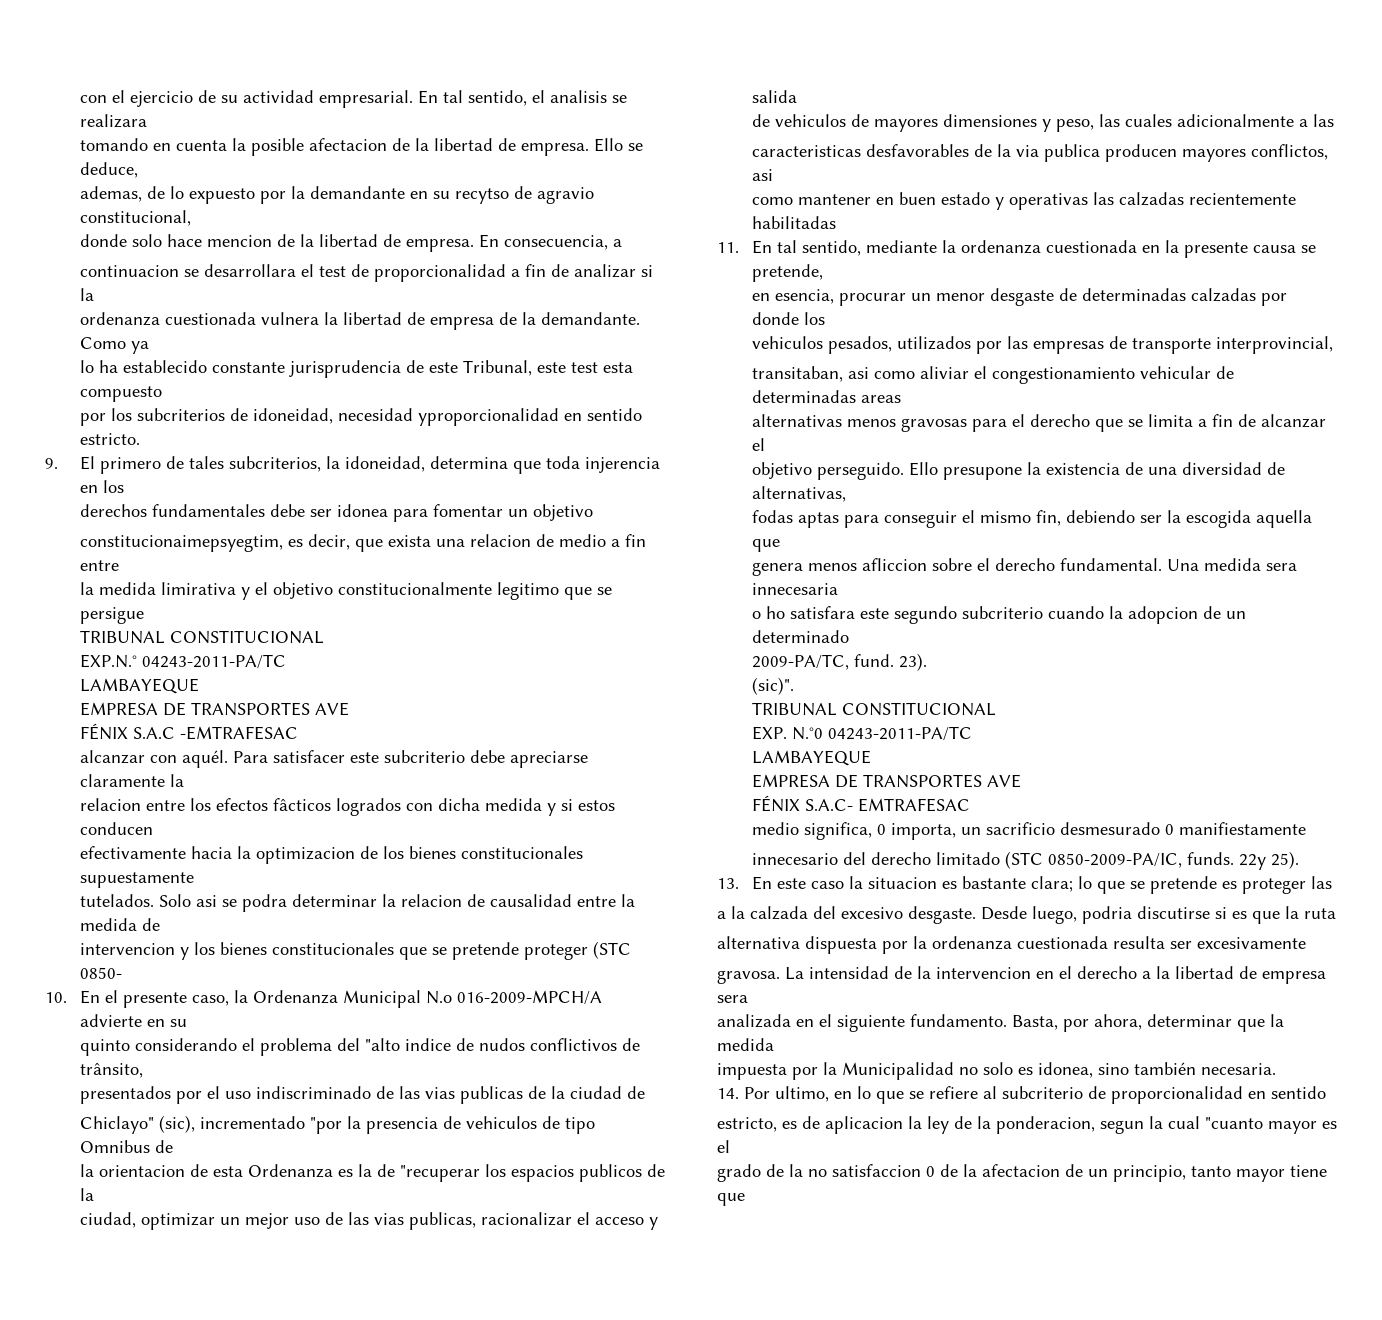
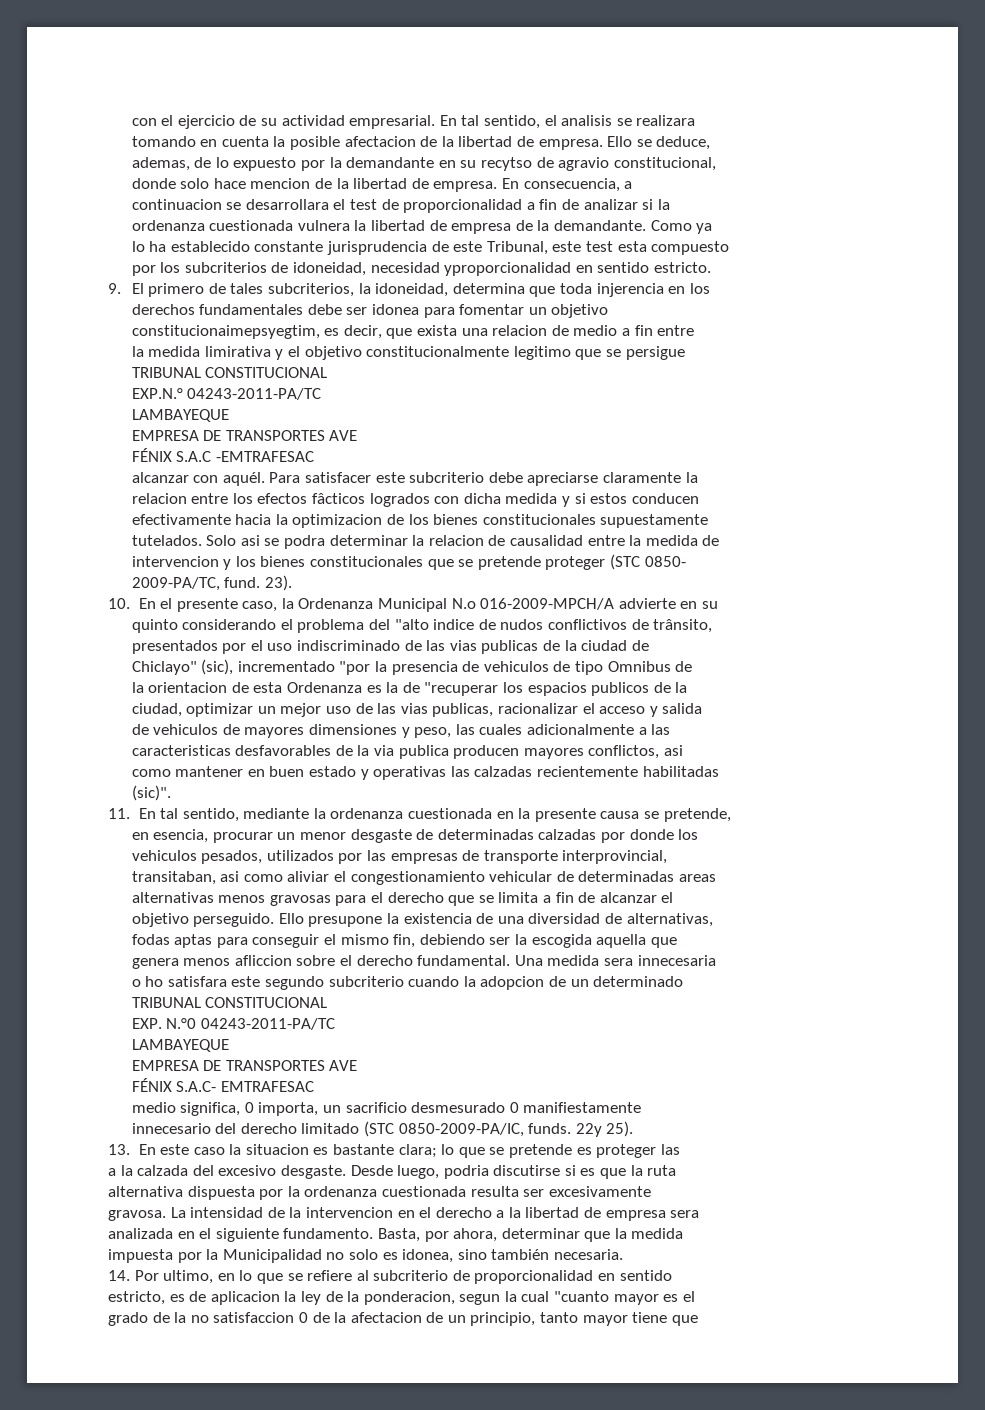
(122, 973) none -> [131,575,292,591] // 2009-PA/TC, fund. 23).
(836, 222) none -> [131,785,171,801] // (sic)".
[751,653,927,671] [751,677,794,695] // 2009-PA/TC, fund. 23). // (sic)". -> (684, 981) none

